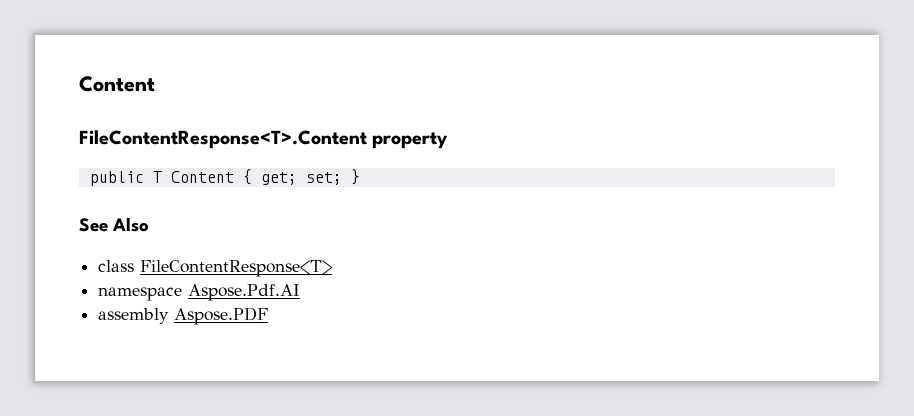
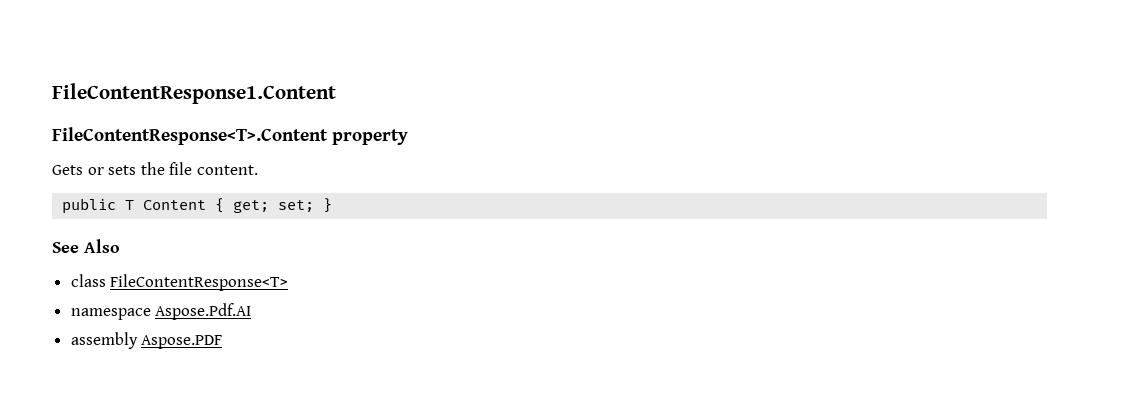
[79,76,155,92] Content -> [52,83,336,104] FileContentResponse1.Content
(449, 140) none -> [52,162,258,175] // Gets or sets the file content.

